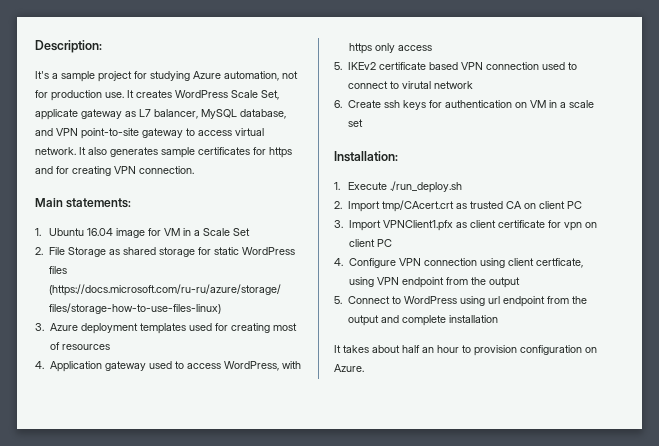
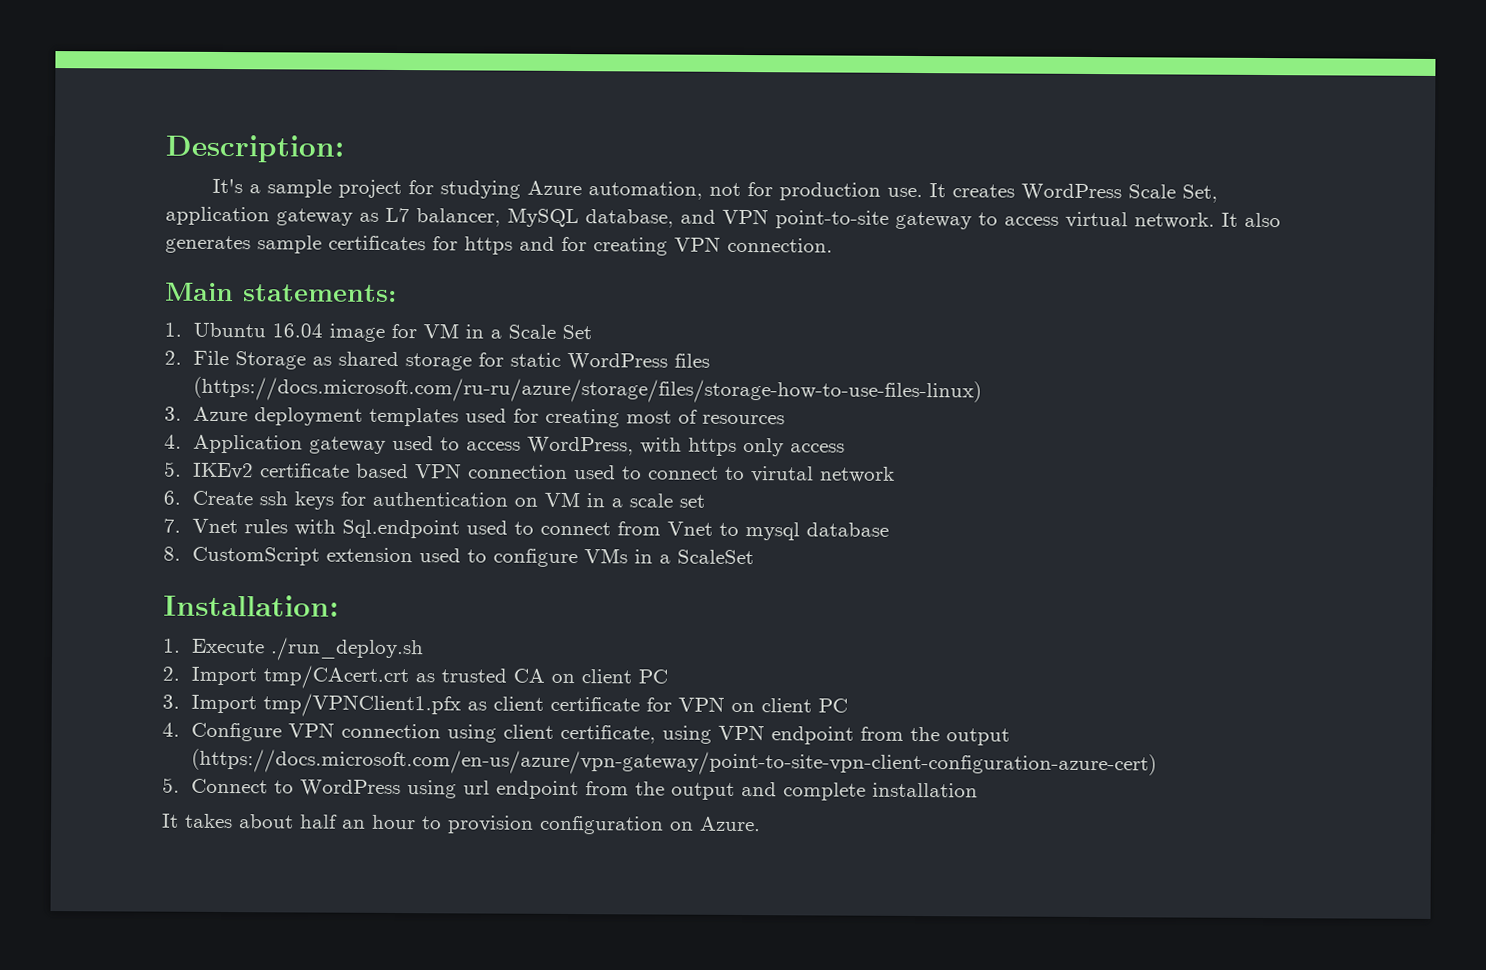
[35,109,78,120] applicate -> [165,206,270,226] application
(363, 123) none -> [163,518,889,541] [163,546,754,568] // 7. Vnet rules with Sql.endpoint used to connect from Vnet to mysql database // 8. CustomScript extension used to configure VMs in a ScaleSet
[382,220,453,231] VPNClient1.pfx -> [262,693,461,718] tmp/VPNClient1.pfx
[563,222,582,231] vpn -> [677,696,725,712] VPN
[535,258,583,268] certficate, -> [559,724,656,744] certificate,
(520, 282) none -> [190,748,1157,778] (https://docs.microsoft.com/en-us/azure/vpn-gateway/point-to-site-vpn-client-configuration-azure-cert)

